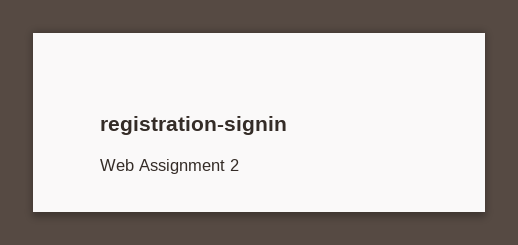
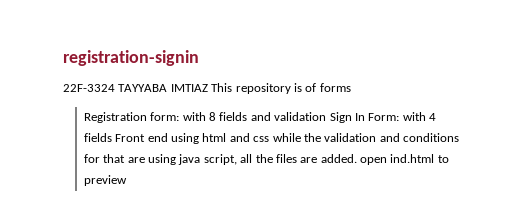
[100,159,239,174] Web Assignment 2 -> [63,83,351,94] [83,112,437,123] [83,133,460,144] [83,154,449,165] [83,175,127,186] 22F-3324 TAYYABA IMTIAZ This repository is of forms // Registration form: with 8 fields and validation Sign In Form: with 4 fields Front end using html and css while the validation and conditions for that are using java script, all the files are added. open ind.html to preview

